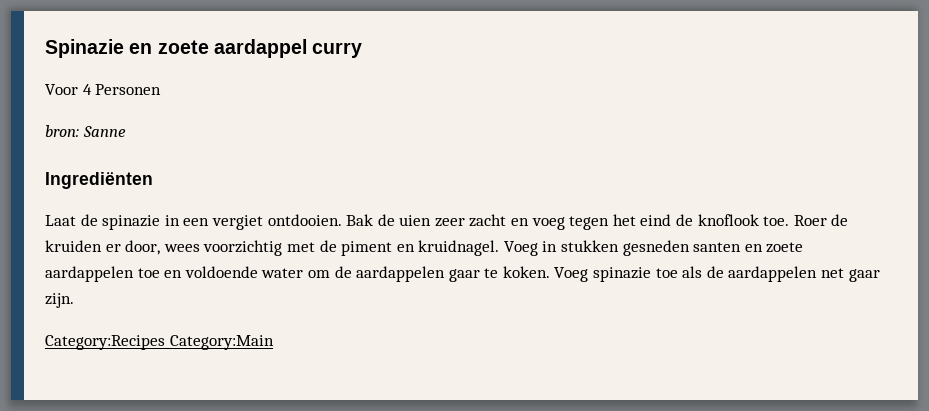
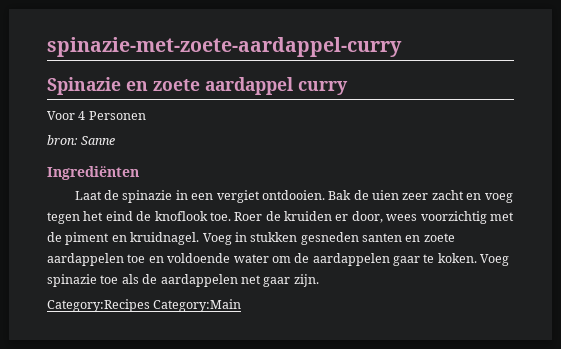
(45, 48) none -> [47,37,402,57] spinazie-met-zoete-aardappel-curry //

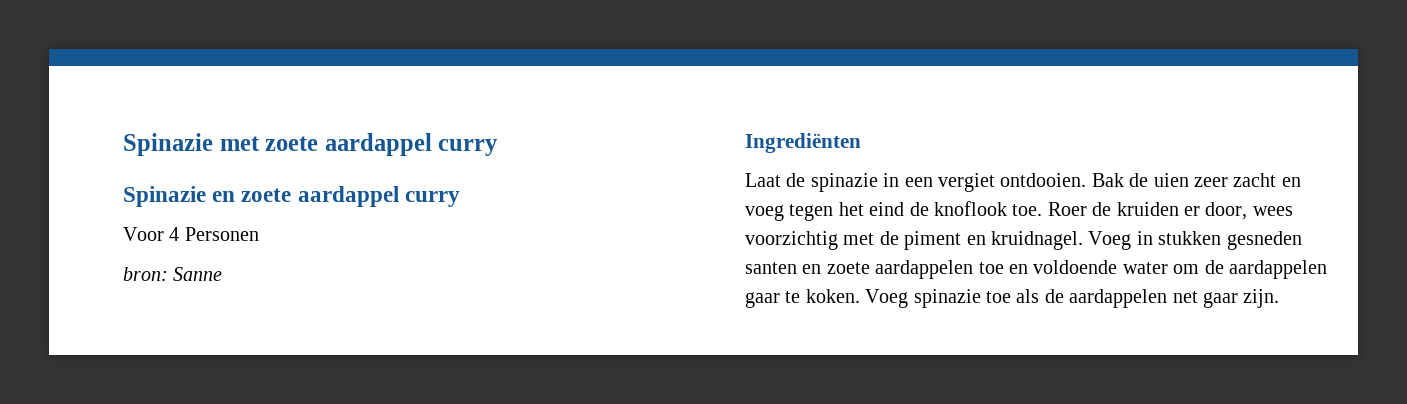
[47,37,402,57] spinazie-met-zoete-aardappel-curry -> [123,133,499,156] Spinazie met zoete aardappel curry
[47,299,242,312] // Category:Recipes Category:Main -> (1280, 298) none

